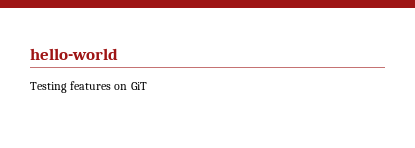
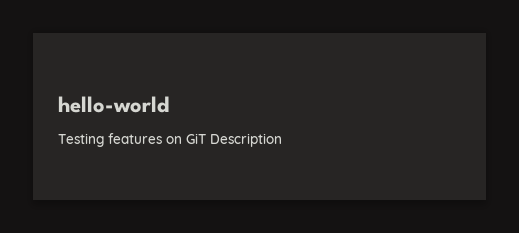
(147, 86) none -> [210,133,282,147] Description

